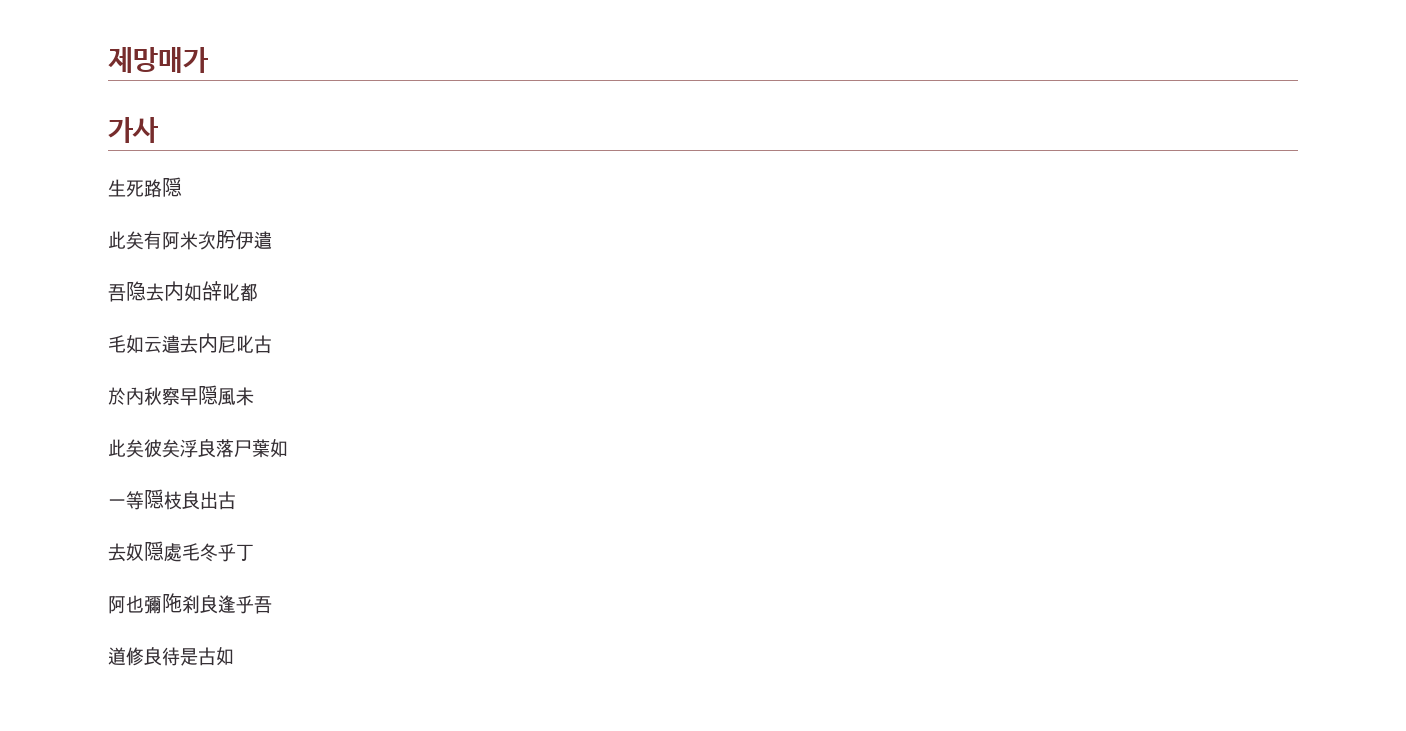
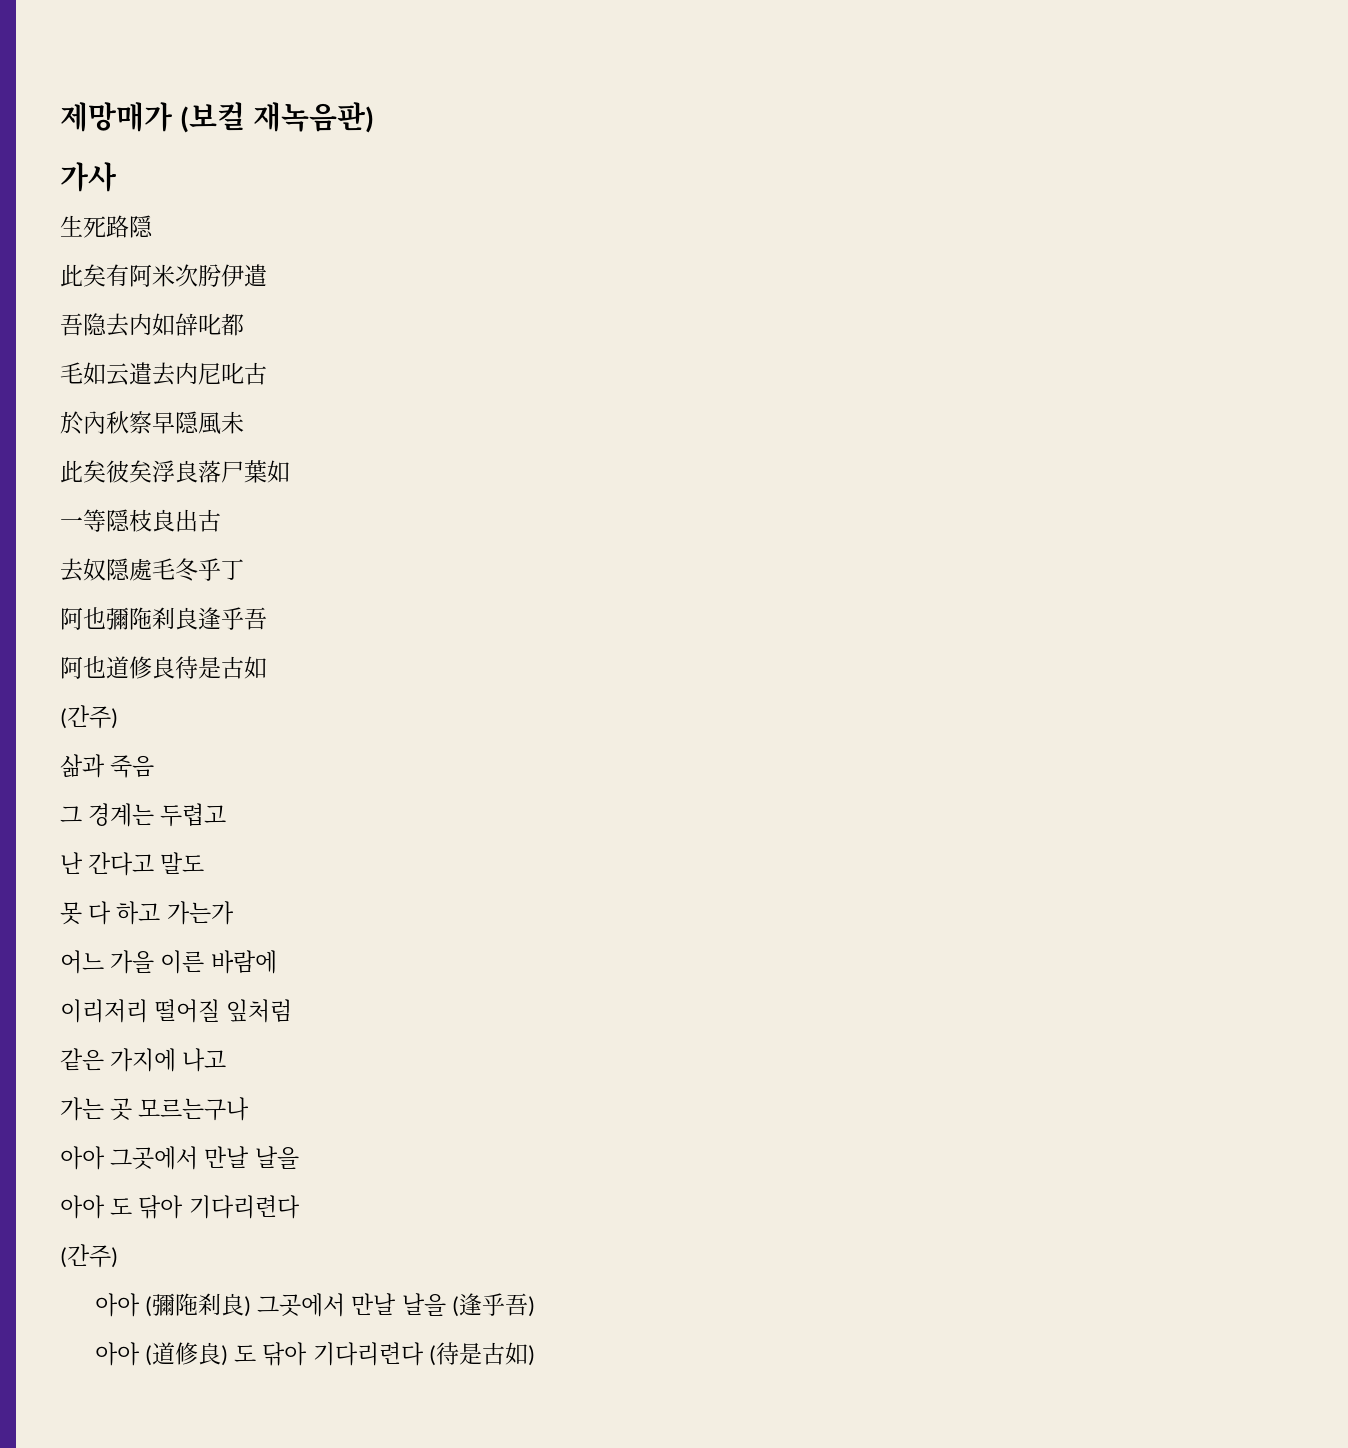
(208, 60) none -> [179,102,374,133] (보컬 재녹음판)
(272, 605) none -> [60,656,106,679] 阿也
(234, 656) none -> [60,705,118,729] [60,754,155,778] [60,803,227,827] [60,852,205,876] [60,901,234,925] [60,950,277,974] [60,999,293,1023] [60,1048,227,1072] [60,1097,250,1121] [60,1146,299,1170] [60,1195,300,1219] [60,1244,118,1268] [94,1293,535,1317] [94,1342,535,1366] // (간주) // 삶과 죽음 // 그 경계는 두렵고 // 난 간다고 말도 // 못 다 하고 가는가 // 어느 가을 이른 바람에 // 이리저리 떨어질 잎처럼 // 같은 가지에 나고 // 가는 곳 모르는구나 // 아아 그곳에서 만날 날을 // 아아 도 닦아 기다리련다 // (간주) // 아아 (彌陁刹良) 그곳에서 만날 날을 (逢乎吾) // 아아 (道修良) 도 닦아 기다리련다 (待是古如)

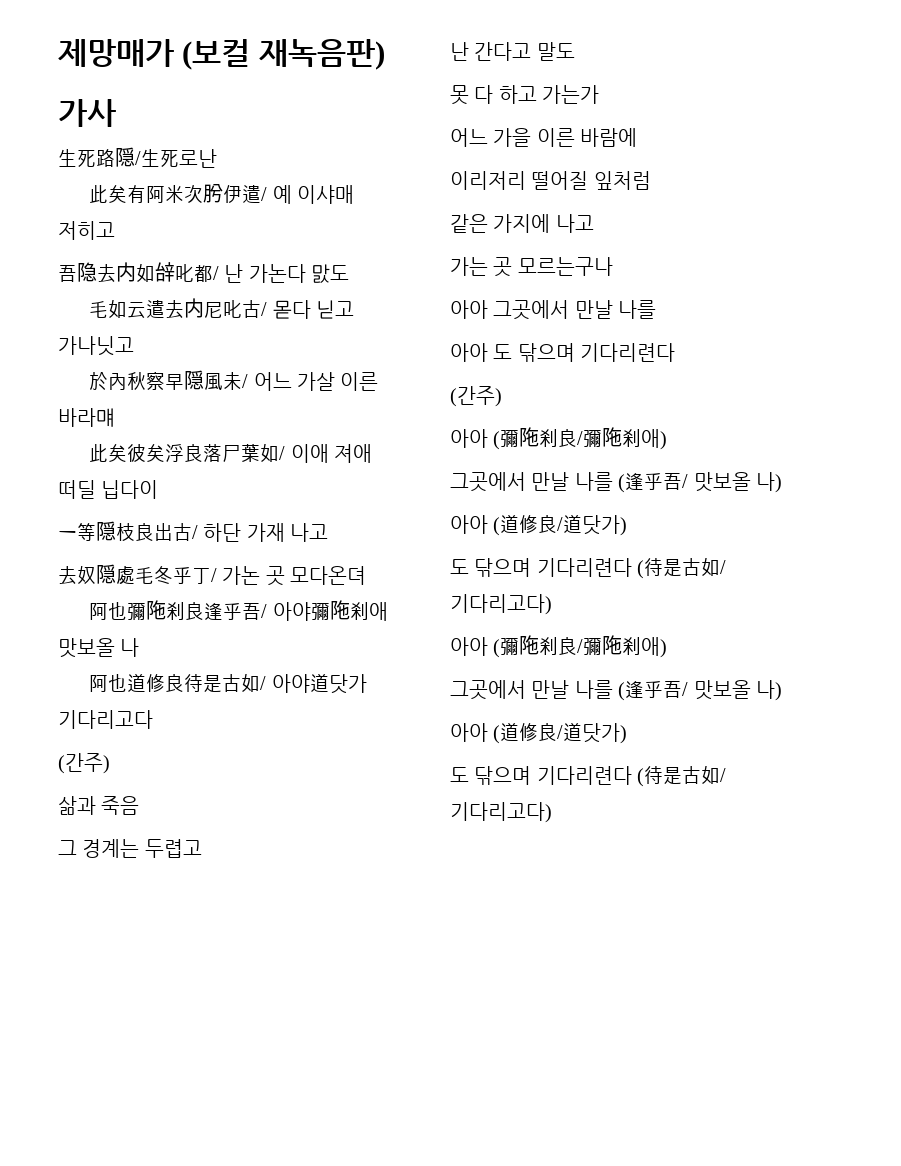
(153, 226) none -> [135,149,217,168] /生死로난
(267, 275) none -> [261,185,355,204] [58,221,115,240] / 예 이샤매 저히고
(244, 324) none -> [213,264,350,284] / 난 가논다 맔도
(267, 373) none -> [261,300,355,319] [58,336,134,356] / 몯다 닏고 가나닛고
(244, 422) none -> [242,372,379,391] [58,408,115,427] / 어느 가살 이른 바라먜
(290, 471) none -> [279,444,373,463] [58,480,159,499] / 이애 져애 떠딜 닙다이
(221, 520) none -> [192,523,329,542] / 하단 가재 나고
(244, 569) none -> [211,566,367,586] / 가논 곳 모다온뎌
(267, 618) none -> [261,600,388,621] [58,638,140,658] / 아야彌陁刹애 맛보올 나
(267, 667) none -> [260,674,367,694] [58,710,153,729] / 아야道닷가 기다리고다
[254,1146,299,1169] 날을 -> [618,300,657,319] 나를
[138,1195,184,1219] 닦아 -> [517,343,575,362] 닦으며
[244,1293,535,1317] [94,1342,535,1366] ) 그곳에서 만날 날을 (逢乎吾) // 아아 (道修良) 도 닦아 기다리련다 (待是古如) -> [577,427,668,450] [450,472,782,493] [450,515,628,536] [450,558,727,579] [450,594,552,615] [450,635,668,658] [450,680,782,701] [450,723,628,744] [450,766,727,787] [450,802,552,823] /彌陁刹애) // 그곳에서 만날 나를 (逢乎吾/ 맛보올 나) // 아아 (道修良/道닷가) // 도 닦으며 기다리련다 (待是古如/ 기다리고다) // 아아 (彌陁刹良/彌陁刹애) // 그곳에서 만날 나를 (逢乎吾/ 맛보올 나) // 아아 (道修良/道닷가) // 도 닦으며 기다리련다 (待是古如/ 기다리고다)

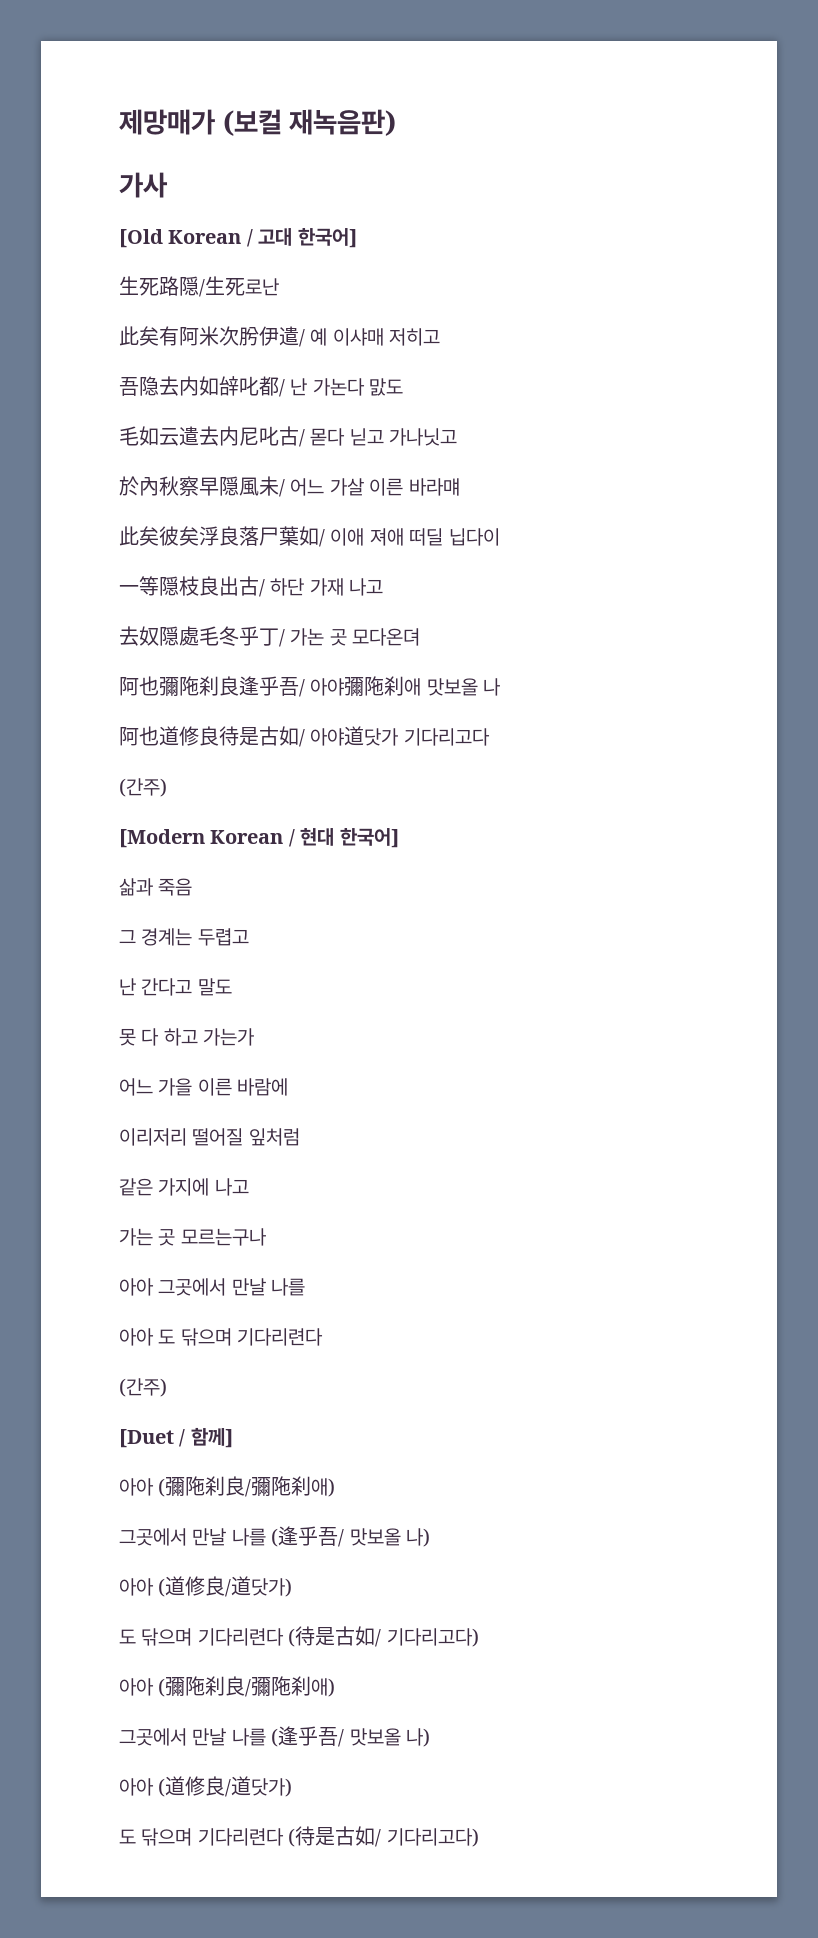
(116, 113) none -> [119,228,357,248] // [Old Korean / 고대 한국어]
(110, 763) none -> [119,828,399,848] // [Modern Korean / 현대 한국어]
(502, 396) none -> [119,1427,233,1448] // [Duet / 함께]

